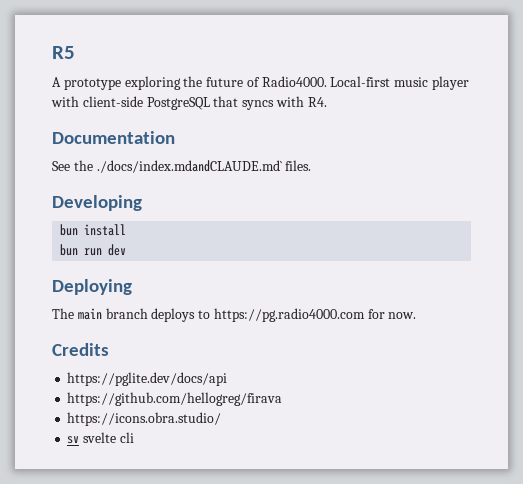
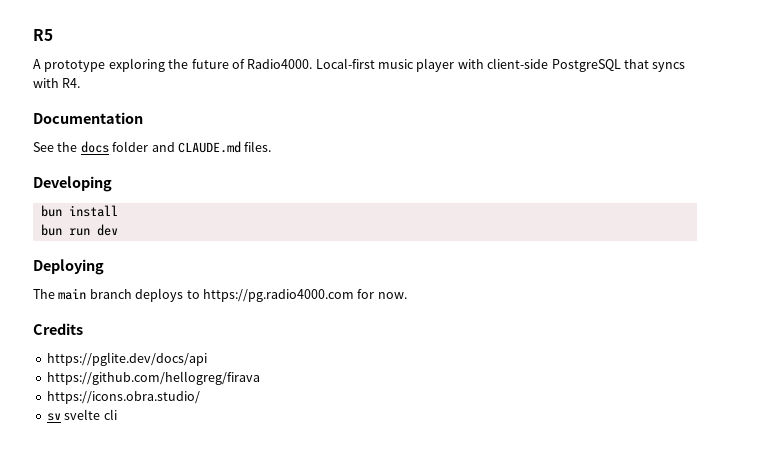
[96,160,283,173] ./docs/index.mdandCLAUDE.md` -> [80,141,241,153] docs folder and CLAUDE.md

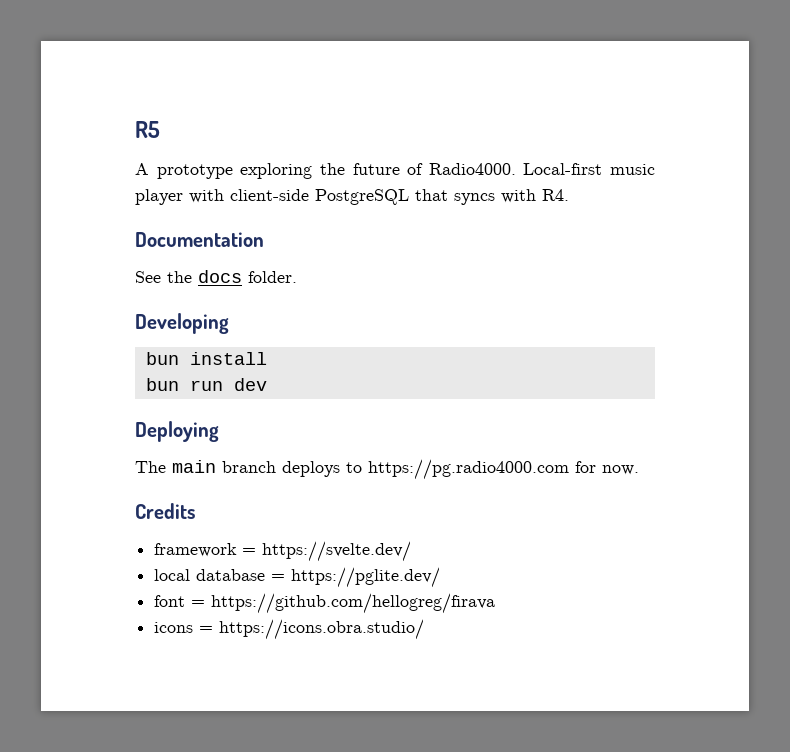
[112,141,272,153] folder and CLAUDE.md files. -> [248,271,297,283] folder.
[46,352,207,366] https://pglite.dev/docs/api // -> [154,541,412,562] [154,567,441,588] [154,595,206,607] framework = https://svelte.dev/ // local database = https://pglite.dev/ // font =
(260, 378) none -> [154,622,214,633] icons =
[46,409,117,421] // sv svelte cli -> (425, 629) none

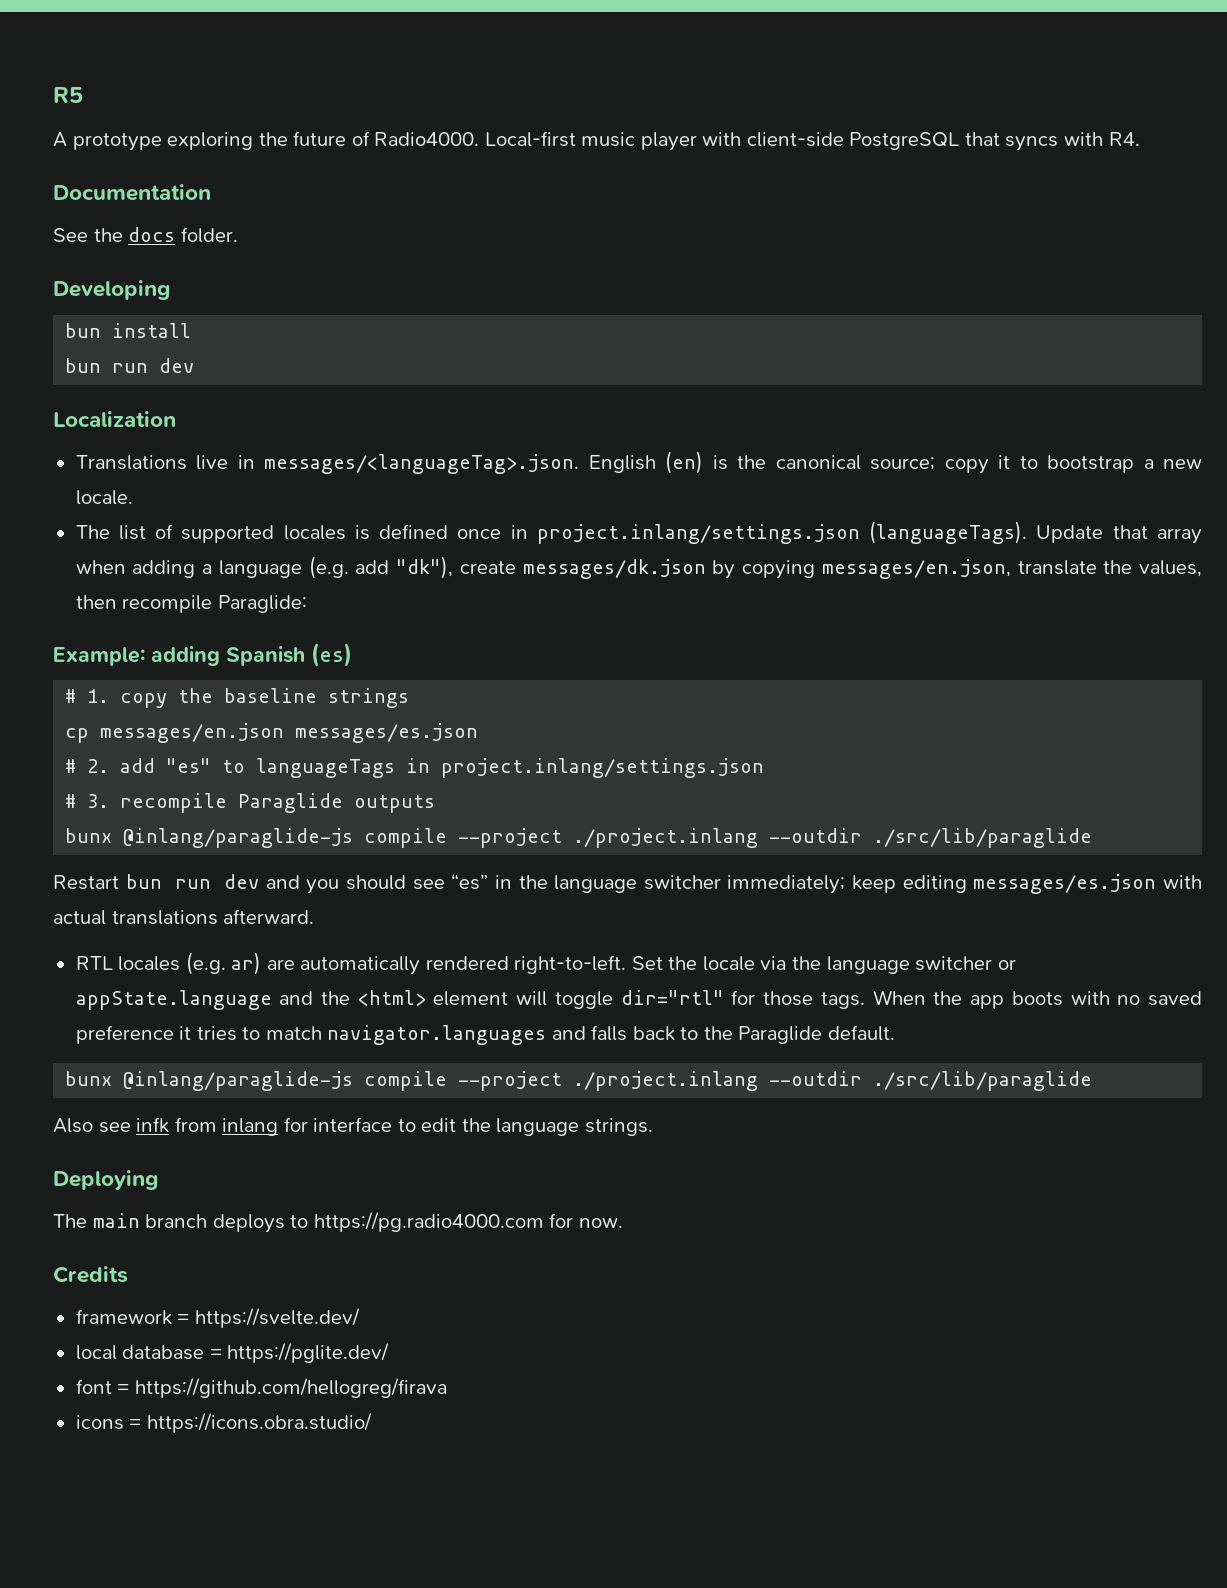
(267, 384) none -> [53,411,176,427] [75,451,1202,474] [75,490,133,505] [75,521,1202,544] [75,556,1203,579] [75,595,307,613] [53,643,352,667] [65,688,410,708] [65,723,479,743] [65,758,765,778] [65,793,436,813] [65,828,1093,848] [53,874,1202,894] [53,909,315,925] [75,952,1016,975] [75,990,1203,1010] [75,1025,895,1045] [65,1071,1093,1091] [53,1117,653,1136] // Localization // Translations live in messages/<languageTag>.json. English (en) is the canonical source; copy it to bootstrap a new locale. // The list of supported locales is defined once in project.inlang/settings.json (languageTags). Update that array when adding a language (e.g. add "dk"), create messages/dk.json by copying messages/en.json, translate the values, then recompile Paraglide: // Example: adding Spanish (es) // # 1. copy the baseline strings // cp messages/en.json messages/es.json // # 2. add "es" to languageTags in project.inlang/settings.json // # 3. recompile Paraglide outputs // bunx @inlang/paraglide-js compile --project ./project.inlang --outdir ./src/lib/paraglide // Restart bun run dev and you should see “es” in the language switcher immediately; keep editing messages/es.json with actual translations afterward. // RTL locales (e.g. ar) are automatically rendered right-to-left. Set the locale via the language switcher or appState.language and the <html> element will toggle dir="rtl" for those tags. When the app boots with no saved preference it tries to match navigator.languages and falls back to the Paraglide default. // bunx @inlang/paraglide-js compile --project ./project.inlang --outdir ./src/lib/paraglide // Also see infk from inlang for interface to edit the language strings.

